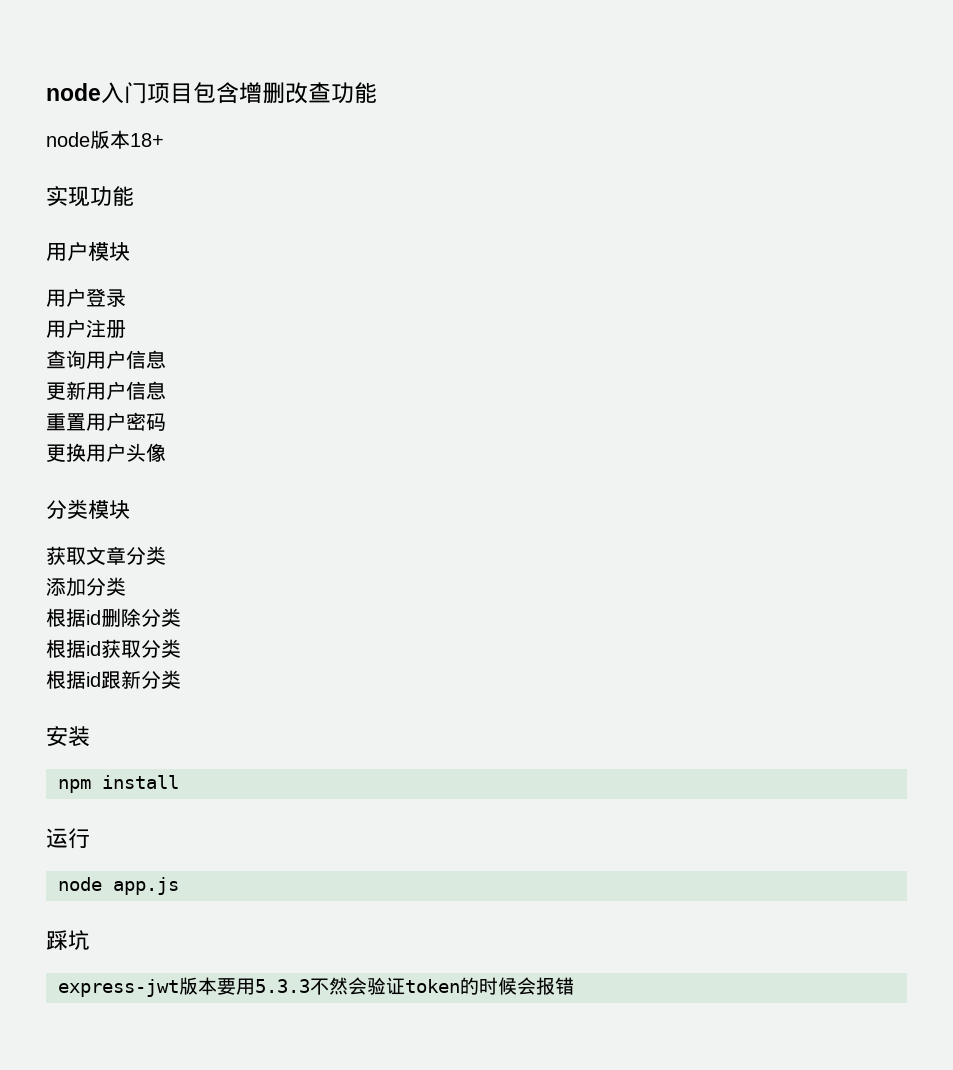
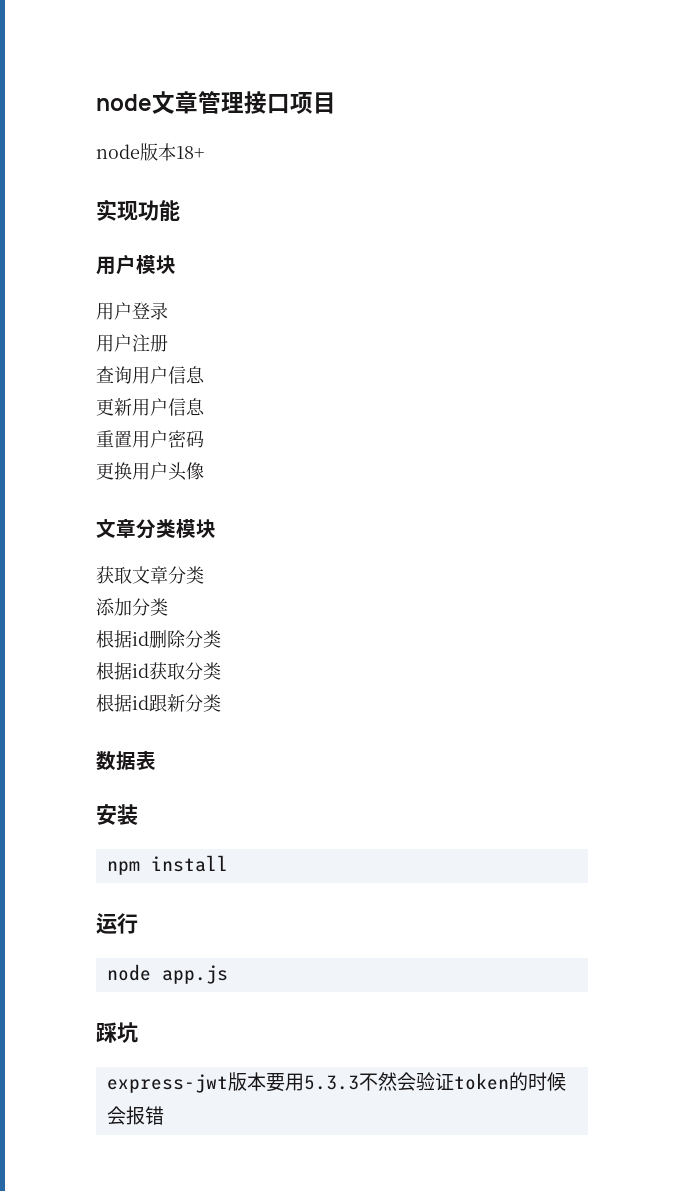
[46,82,377,104] node入门项目包含增删改查功能 -> [96,91,336,114] node文章管理接口项目
(166, 452) none -> [96,519,136,538] 文章
(181, 679) none -> [96,750,156,770] // 数据表

